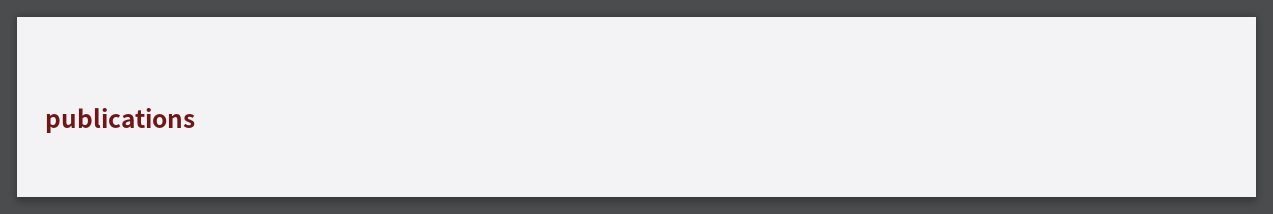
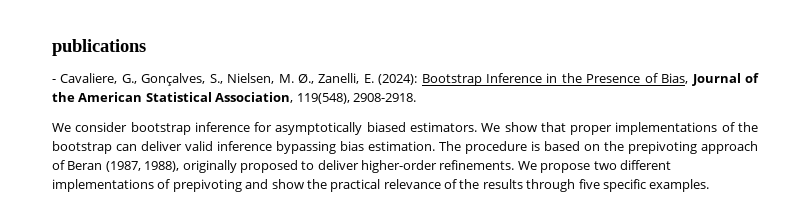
(195, 120) none -> [52,73,760,86] [52,92,416,104] [52,122,759,135] [52,141,758,154] [52,160,671,173] [52,179,710,192] // - Cavaliere, G., Gonçalves, S., Nielsen, M. Ø., Zanelli, E. (2024): Bootstrap Inference in the Presence of Bias, Journal of the American Statistical Association, 119(548), 2908-2918. // We consider bootstrap inference for asymptotically biased estimators. We show that proper implementations of the bootstrap can deliver valid inference bypassing bias estimation. The procedure is based on the prepivoting approach of Beran (1987, 1988), originally proposed to deliver higher-order refinements. We propose two different implementations of prepivoting and show the practical relevance of the results through five specific examples.

